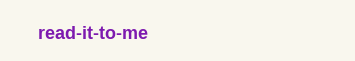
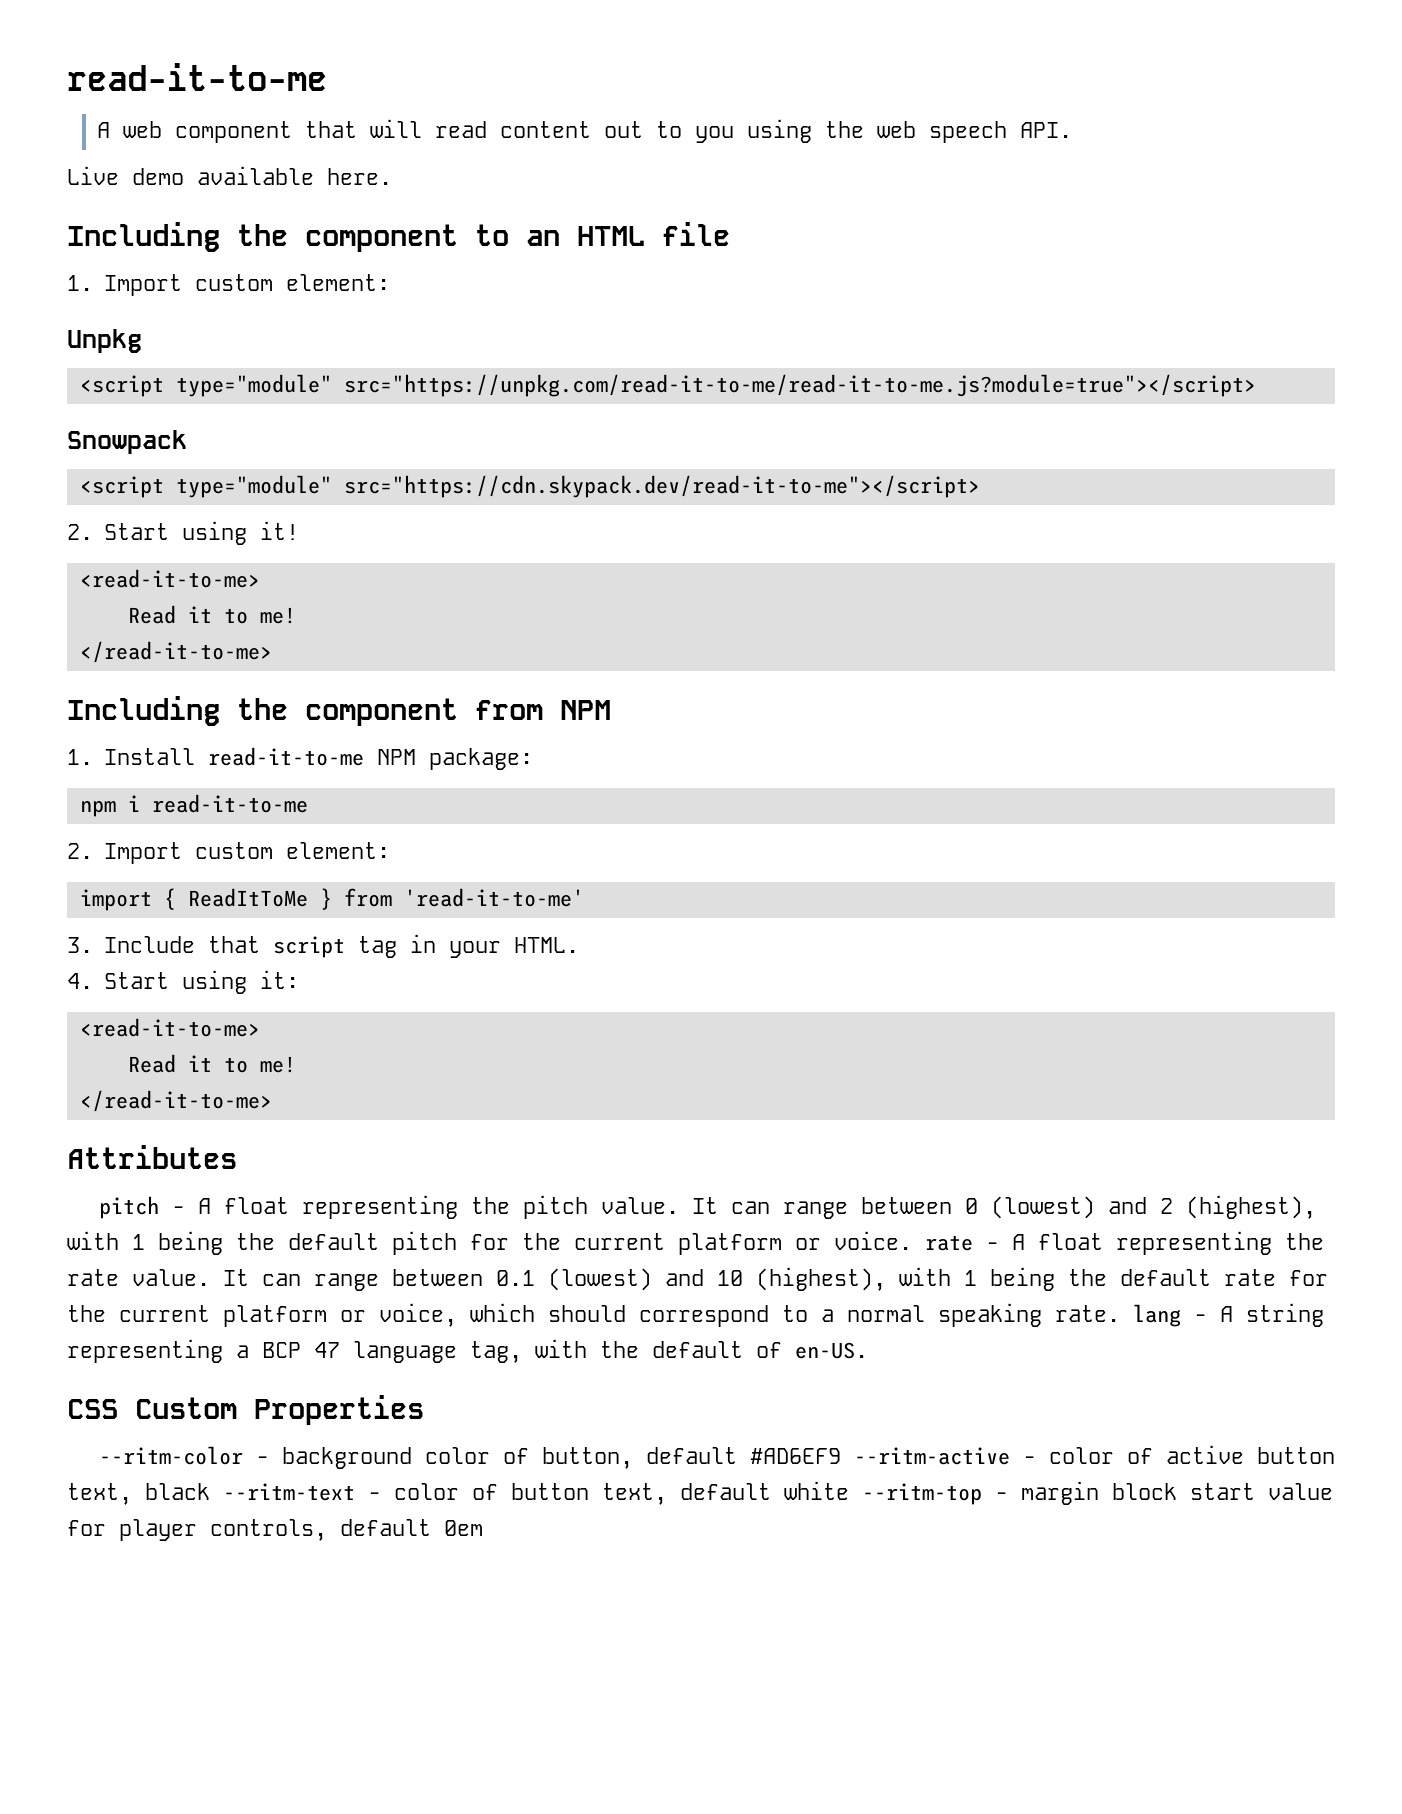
[38,26,148,39] read-it-to-me -> [67,63,327,91] [97,119,1073,143] [67,166,392,185] [67,222,730,252] [67,274,390,296] [67,329,142,353] [79,374,1256,397] [67,430,187,454] [79,475,980,498] [67,521,299,545] [79,569,260,588] [127,605,296,624] [79,641,272,663] [67,696,611,726] [67,747,533,770] [79,794,308,817] [67,842,390,864] [79,888,584,911] [67,934,579,958] [67,970,299,994] [79,1018,260,1037] [127,1054,296,1073] [79,1090,272,1112] [67,1145,237,1169] [98,1195,1316,1219] [67,1231,1324,1255] [67,1267,1328,1291] [67,1303,1324,1327] [67,1339,868,1363] [67,1395,424,1425] [98,1445,1335,1469] [67,1481,1333,1505] [67,1519,483,1541] read-it-to-me // A web component that will read content out to you using the web speech API. // Live demo available here. // Including the component to an HTML file // 1. Import custom element: // Unpkg // <script type="module" src="https://unpkg.com/read-it-to-me/read-it-to-me.js?module=true"></script> // Snowpack // <script type="module" src="https://cdn.skypack.dev/read-it-to-me"></script> // 2. Start using it! // <read-it-to-me> // Read it to me! // </read-it-to-me> // Including the component from NPM // 1. Install read-it-to-me NPM package: // npm i read-it-to-me // 2. Import custom element: // import { ReadItToMe } from 'read-it-to-me' // 3. Include that script tag in your HTML. // 4. Start using it: // <read-it-to-me> // Read it to me! // </read-it-to-me> // Attributes // pitch - A float representing the pitch value. It can range between 0 (lowest) and 2 (highest), with 1 being the default pitch for the current platform or voice. rate - A float representing the rate value. It can range between 0.1 (lowest) and 10 (highest), with 1 being the default rate for the current platform or voice, which should correspond to a normal speaking rate. lang - A string representing a BCP 47 language tag, with the default of en-US. // CSS Custom Properties // --ritm-color - background color of button, default #AD6EF9 --ritm-active - color of active button text, black --ritm-text - color of button text, default white --ritm-top - margin block start value for player controls, default 0em

